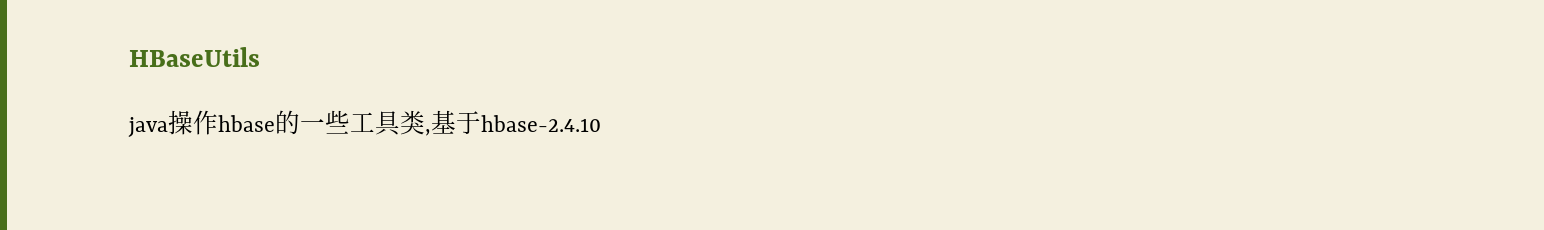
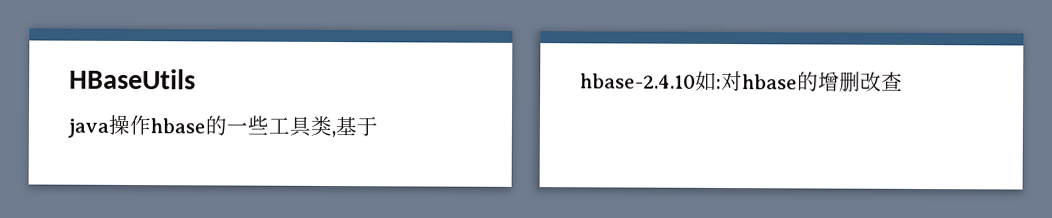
(601, 123) none -> [695,70,903,92] 如:对hbase的增删改查

